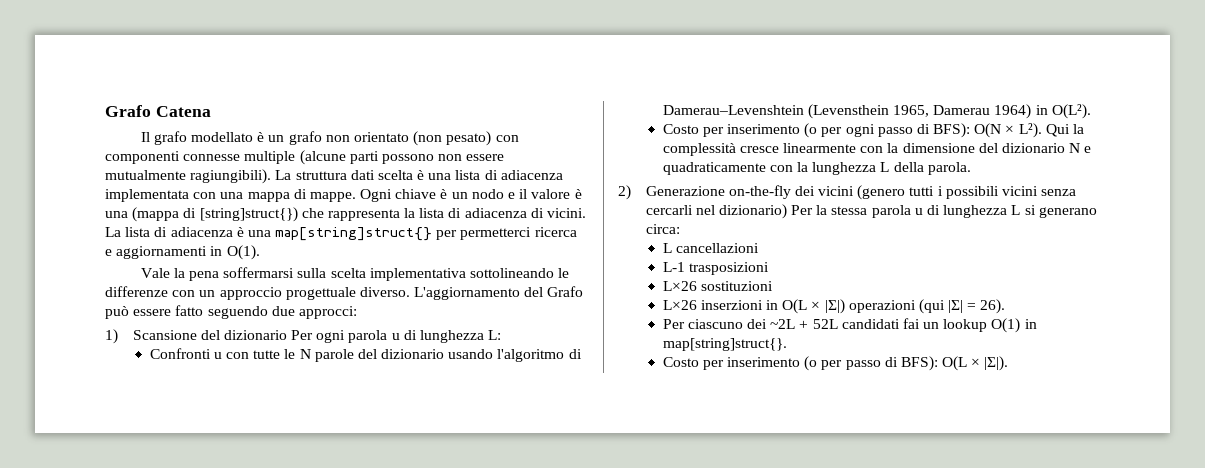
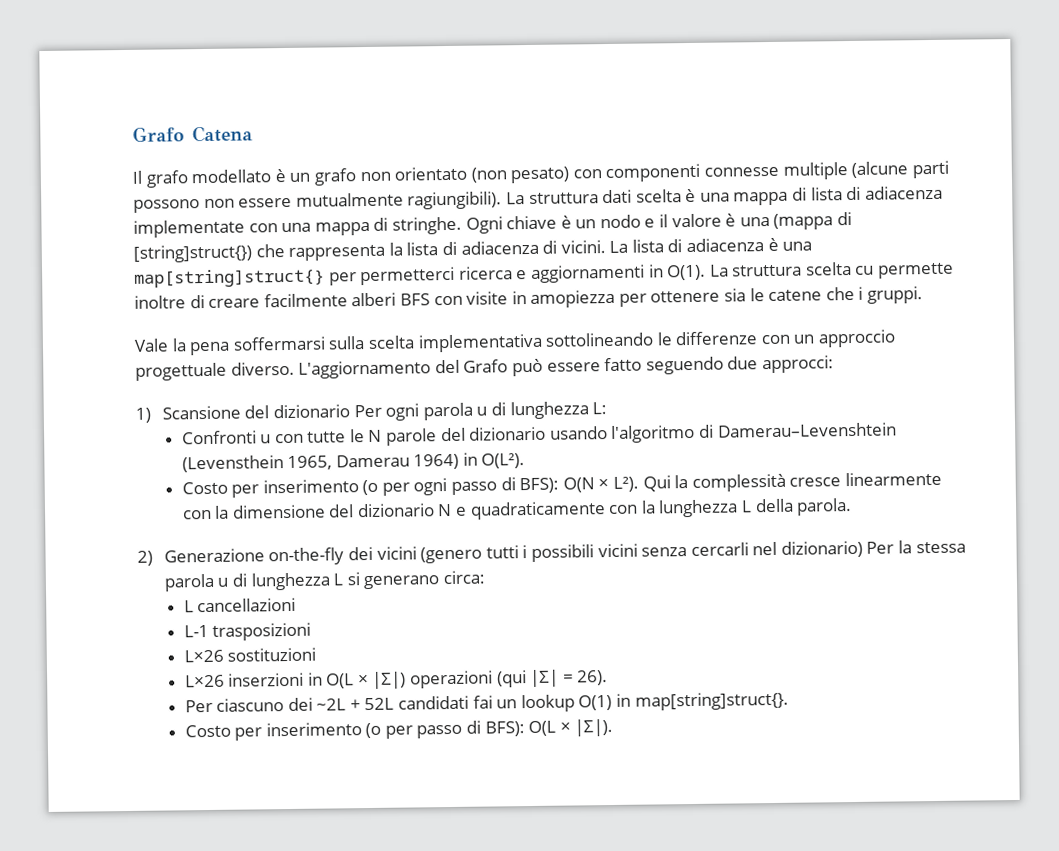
[455,170,563,180] [105,189,189,202] lista di adiacenza implementata -> [733,185,943,206] [133,219,245,238] mappa di lista di adiacenza implementate
[309,192,356,202] mappe. -> [391,216,462,235] stringhe.
(260, 252) none -> [709,262,955,279] [134,286,924,309] La struttura scelta cu permette inoltre di creare facilmente alberi BFS con visite in amopiezza per ottenere sia le catene che i gruppi.

